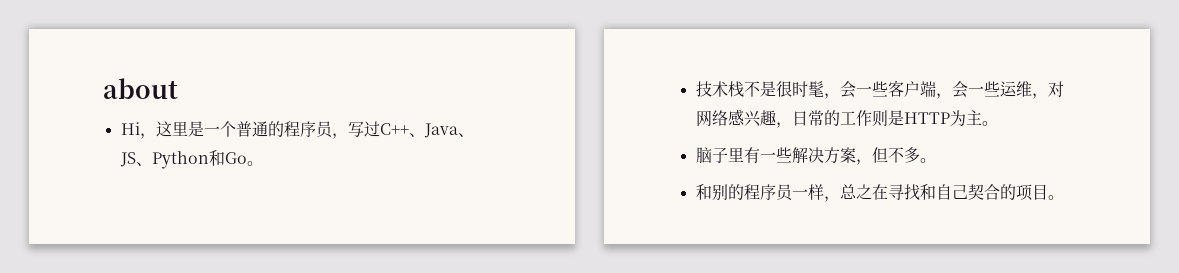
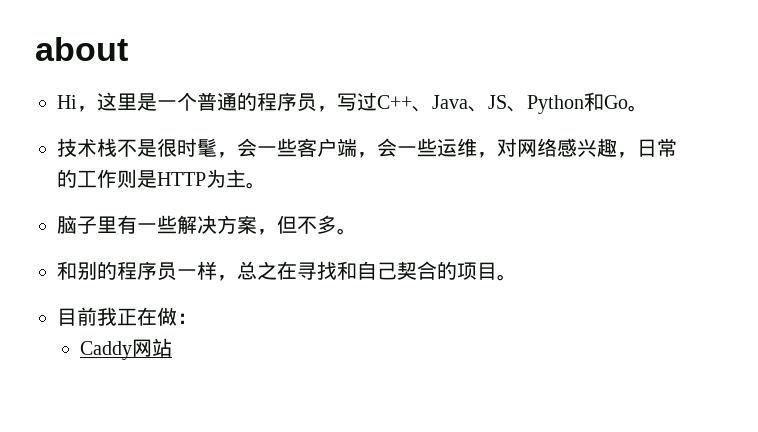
(1064, 197) none -> [57,307,197,326] [80,338,173,360] // 目前我正在做： // Caddy网站

